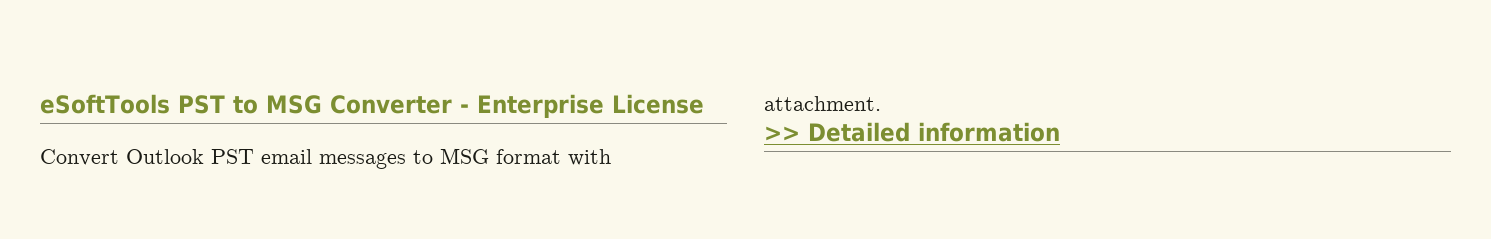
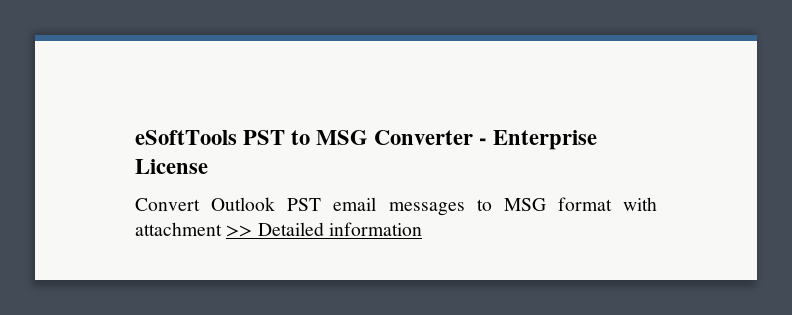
[764,96,881,111] attachment. // -> [135,222,222,236] attachment

